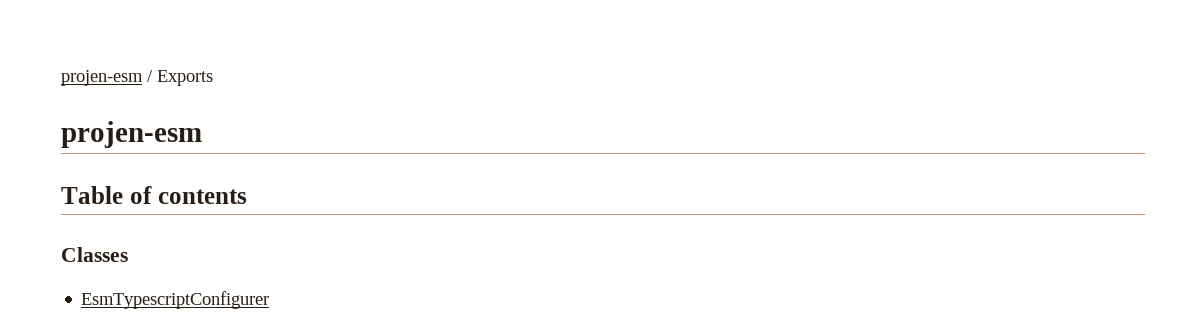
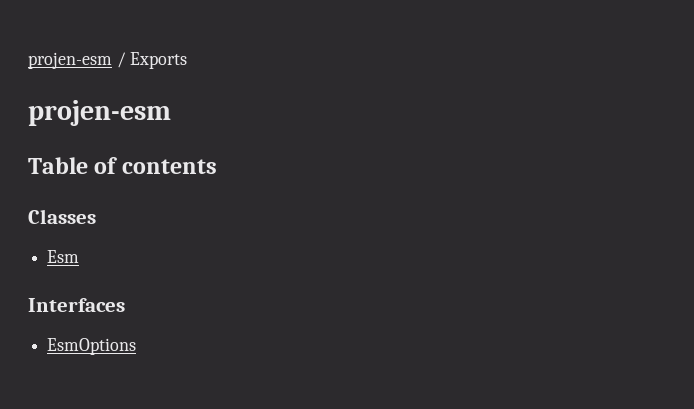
[81,291,270,309] EsmTypescriptConfigurer -> [47,250,80,263] [28,298,125,312] [47,338,137,355] Esm // Interfaces // EsmOptions

